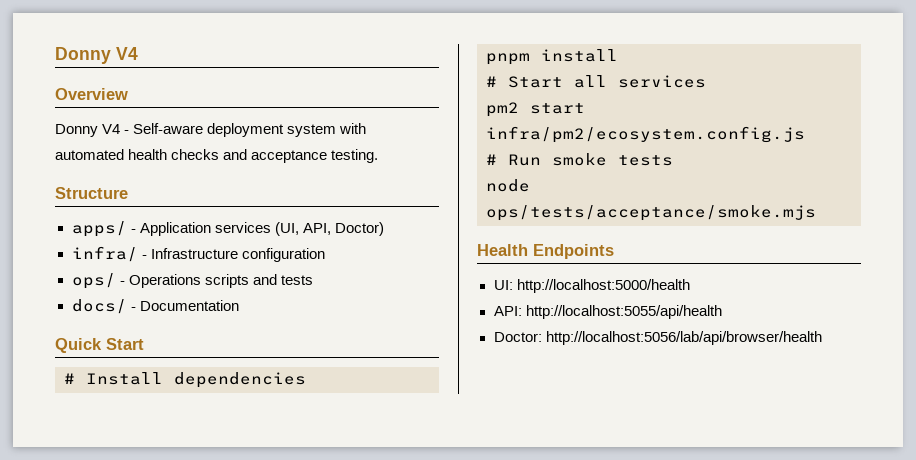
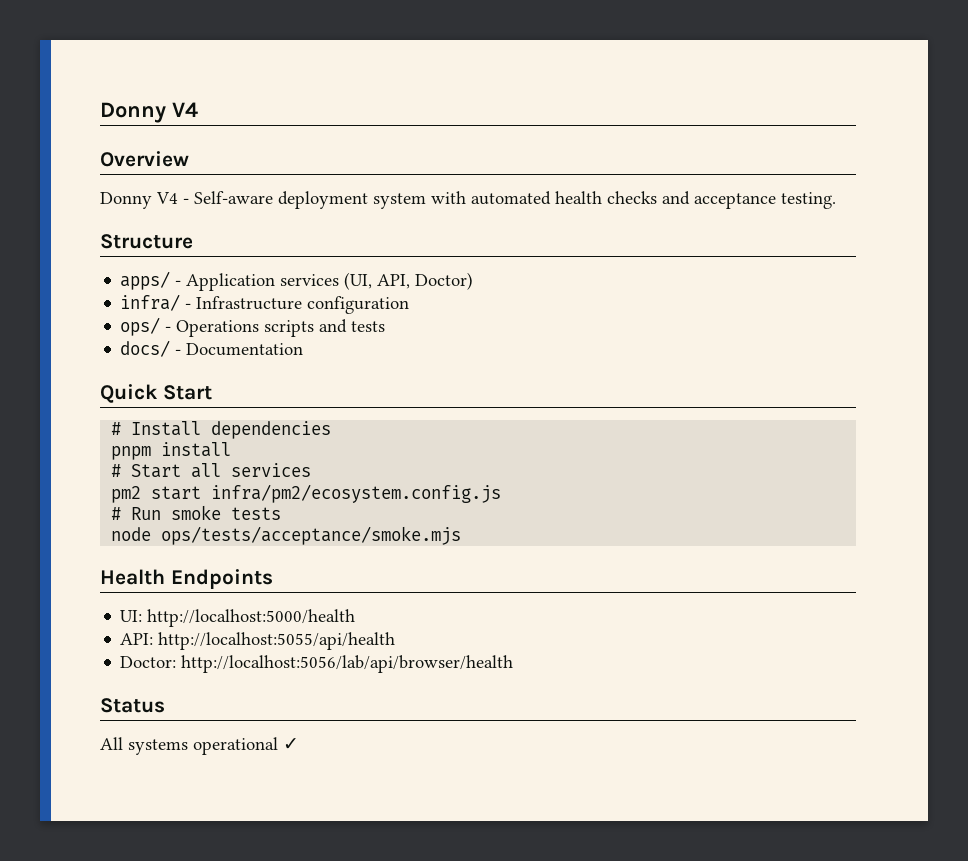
(822, 338) none -> [100,698,165,713] [100,737,299,755] // Status // All systems operational ✓

